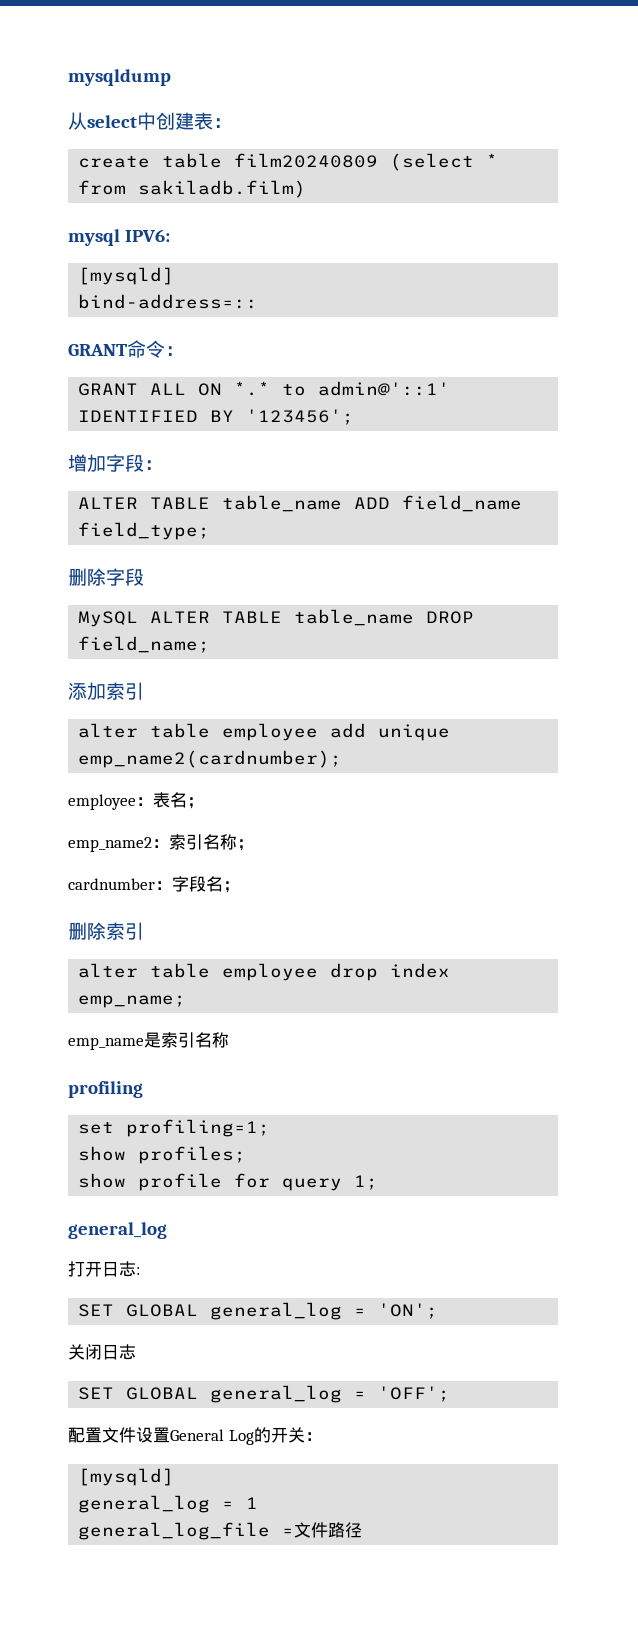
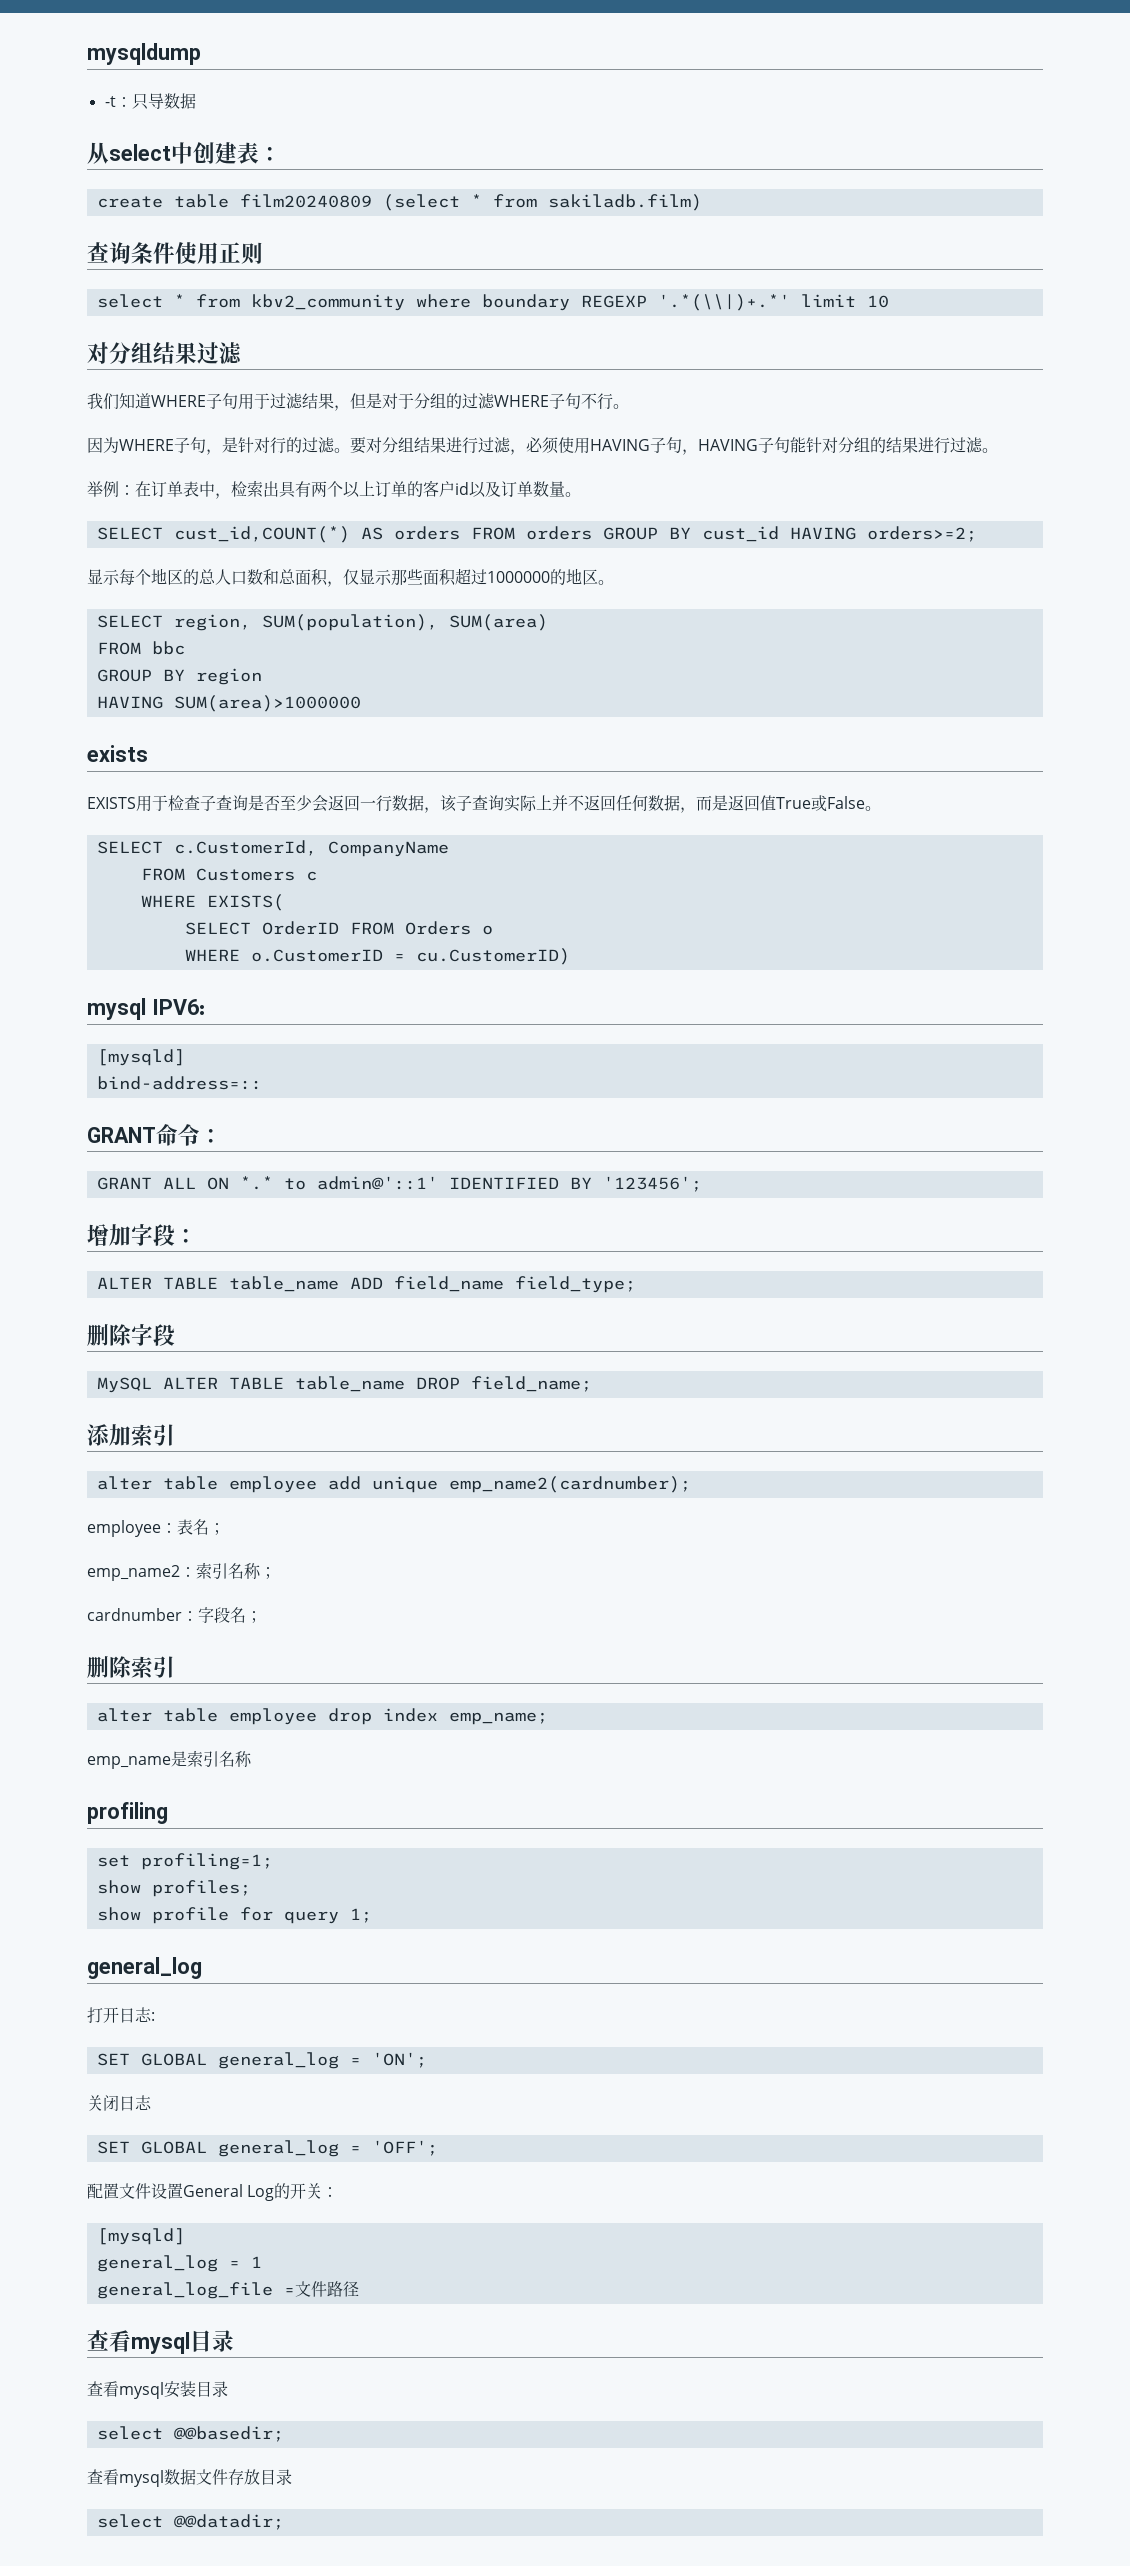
(171, 77) none -> [104,93,196,110] // -t：只导数据
(307, 189) none -> [87,242,263,265] [96,294,889,311] [87,342,242,365] [87,393,629,411] [87,437,998,455] [87,480,581,499] [96,526,977,543] [87,568,614,587] [96,614,548,631] [96,641,185,655] [96,668,262,685] [96,695,361,712] [87,745,148,762] [87,795,881,813] [96,840,449,857] [140,868,317,881] [140,894,284,911] [184,921,493,935] [184,948,570,965] // 查询条件使用正则 // select * from kbv2_community where boundary REGEXP '.*(\\|)+.*' limit 10 // 对分组结果过滤 // 我们知道WHERE子句用于过滤结果，但是对于分组的过滤WHERE子句不行。 // 因为WHERE子句，是针对行的过滤。要对分组结果进行过滤，必须使用HAVING子句，HAVING子句能针对分组的结果进行过滤。 // 举例：在订单表中，检索出具有两个以上订单的客户id以及订单数量。 // SELECT cust_id,COUNT(*) AS orders FROM orders GROUP BY cust_id HAVING orders>=2; // 显示每个地区的总人口数和总面积，仅显示那些面积超过1000000的地区。 // SELECT region, SUM(population), SUM(area) // FROM bbc // GROUP BY region // HAVING SUM(area)>1000000 // exists // EXISTS用于检查子查询是否至少会返回一行数据，该子查询实际上并不返回任何数据，而是返回值True或False。 // SELECT c.CustomerId, CompanyName // FROM Customers c // WHERE EXISTS( // SELECT OrderID FROM Orders o // WHERE o.CustomerID = cu.CustomerID)
(363, 1530) none -> [87,2330,234,2354] [87,2381,228,2399] [96,2426,284,2442] [87,2469,292,2487] [96,2514,284,2530] // 查看mysql目录 // 查看mysql安装目录 // select @@basedir; // 查看mysql数据文件存放目录 // select @@datadir;

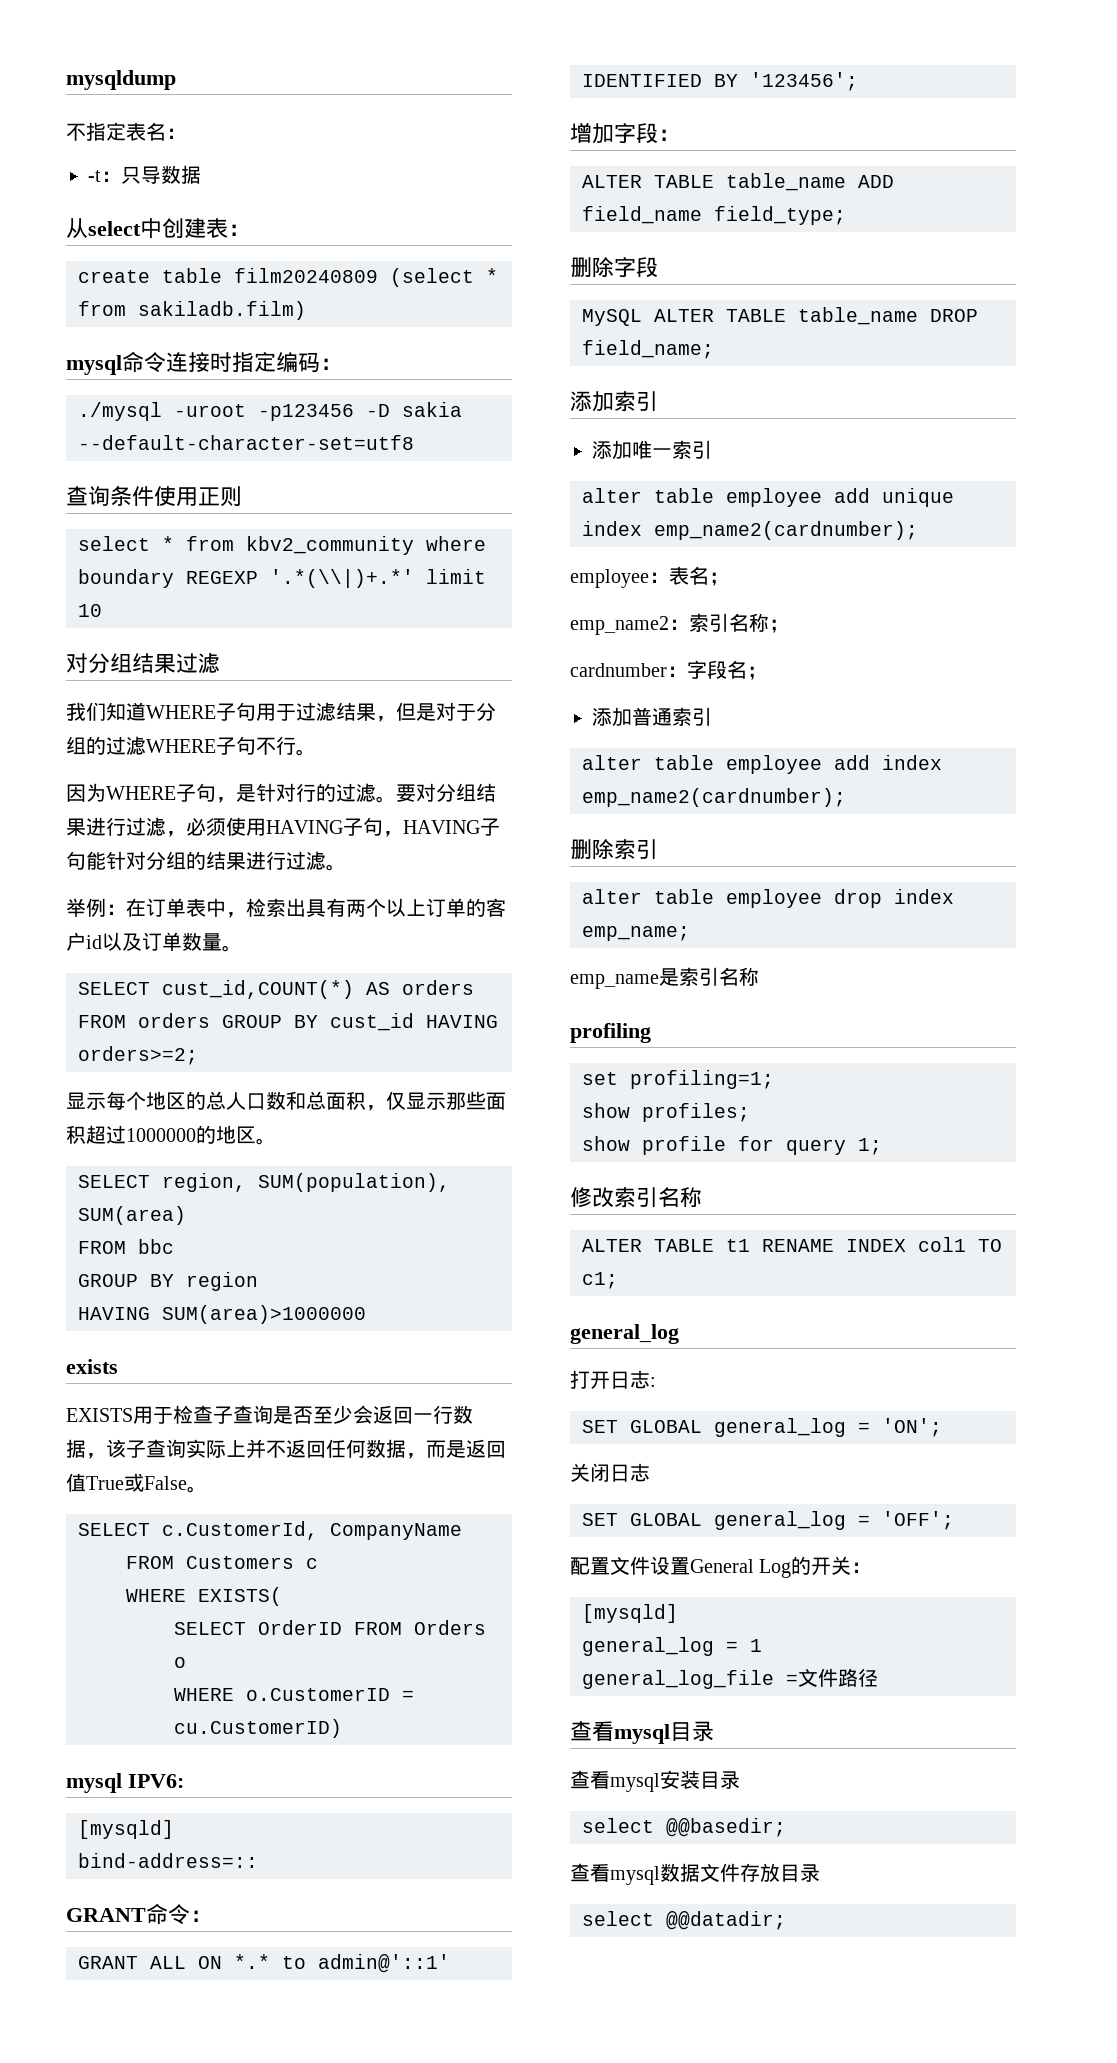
(201, 54) none -> [66,122,186,141] // 不指定表名：
(702, 202) none -> [66,351,342,375] [78,402,462,421] [78,435,414,450] // mysql命令连接时指定编码： // ./mysql -uroot -p123456 -D sakia --default-character-set=utf8
(175, 1435) none -> [592,440,712,460] // 添加唯一索引
(438, 1484) none -> [582,521,642,536] index
(262, 1617) none -> [592,707,712,727] [582,755,942,774] [582,788,846,807] // 添加普通索引 // alter table employee add index emp_name2(cardnumber);
(372, 1915) none -> [570,1187,702,1208] [582,1237,1002,1252] [582,1272,618,1289] // 修改索引名称 // ALTER TABLE t1 RENAME INDEX col1 TO c1;

